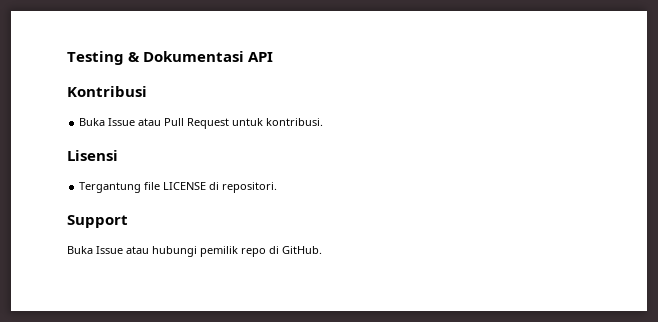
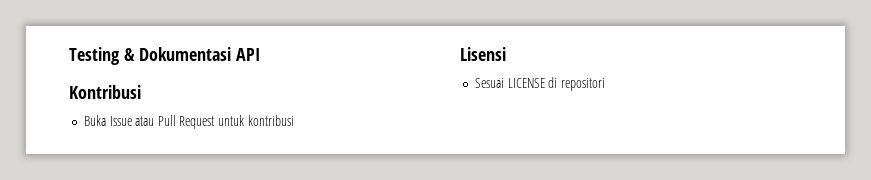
[266,118,324,126] kontribusi. -> [247,115,294,126] kontribusi
[79,182,278,193] [67,215,128,228] [67,246,322,257] Tergantung file LICENSE di repositori. // Support // Buka Issue atau hubungi pemilik repo di GitHub. -> [474,77,605,91] Sesuai LICENSE di repositori

